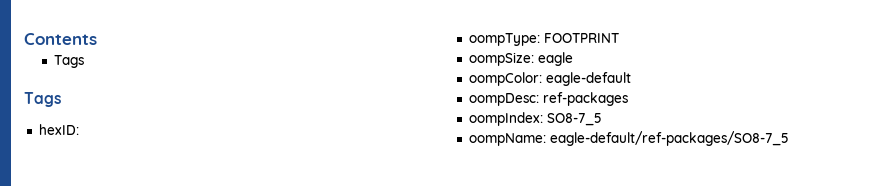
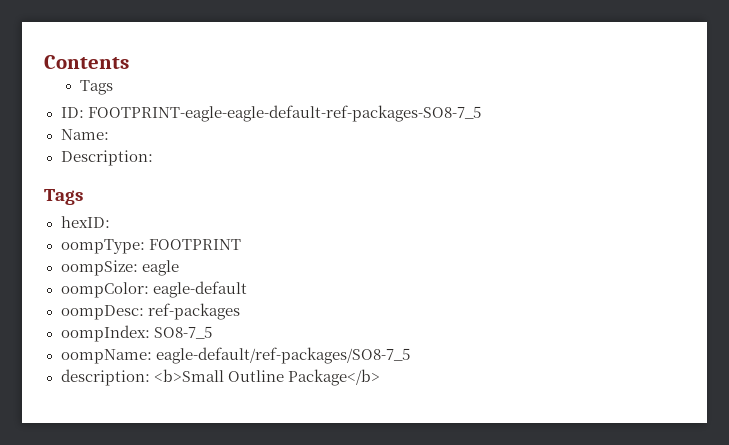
(84, 61) none -> [60,105,481,122] [60,129,109,140] [60,150,153,166] // ID: FOOTPRINT-eagle-eagle-default-ref-packages-SO8-7_5 // Name: // Description:
(789, 138) none -> [60,369,380,386] // description: <b>Small Outline Package</b>

